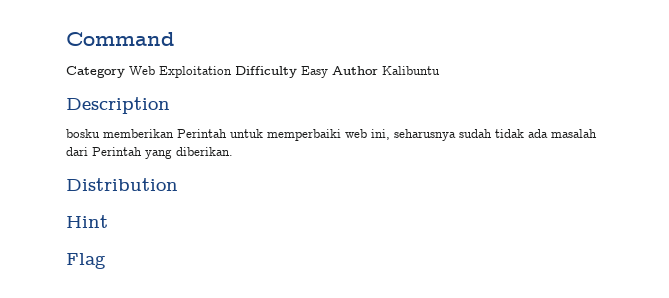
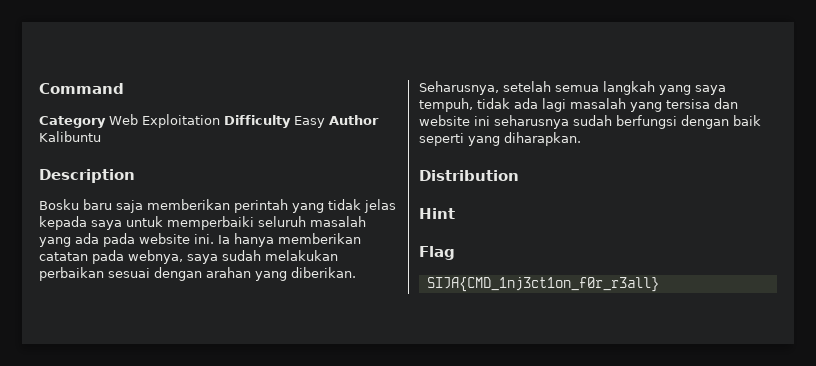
[66,129,597,141] [66,147,233,159] bosku memberikan Perintah untuk memperbaiki web ini, seharusnya sudah tidak ada masalah dari Perintah yang diberikan. -> [39,199,396,213] [39,216,366,230] [39,233,361,247] [39,250,338,264] [39,267,356,281] [419,81,726,95] [419,98,738,112] [419,115,761,129] [419,132,581,146] Bosku baru saja memberikan perintah yang tidak jelas kepada saya untuk memperbaiki seluruh masalah yang ada pada website ini. Ia hanya memberikan catatan pada webnya, saya sudah melakukan perbaikan sesuai dengan arahan yang diberikan. Seharusnya, setelah semua langkah yang saya tempuh, tidak ada lagi masalah yang tersisa dan website ini seharusnya sudah berfungsi dengan baik seperti yang diharapkan.
(106, 261) none -> [426,277,659,292] // SIJA{CMD_1nj3ct1on_f0r_r3all}

